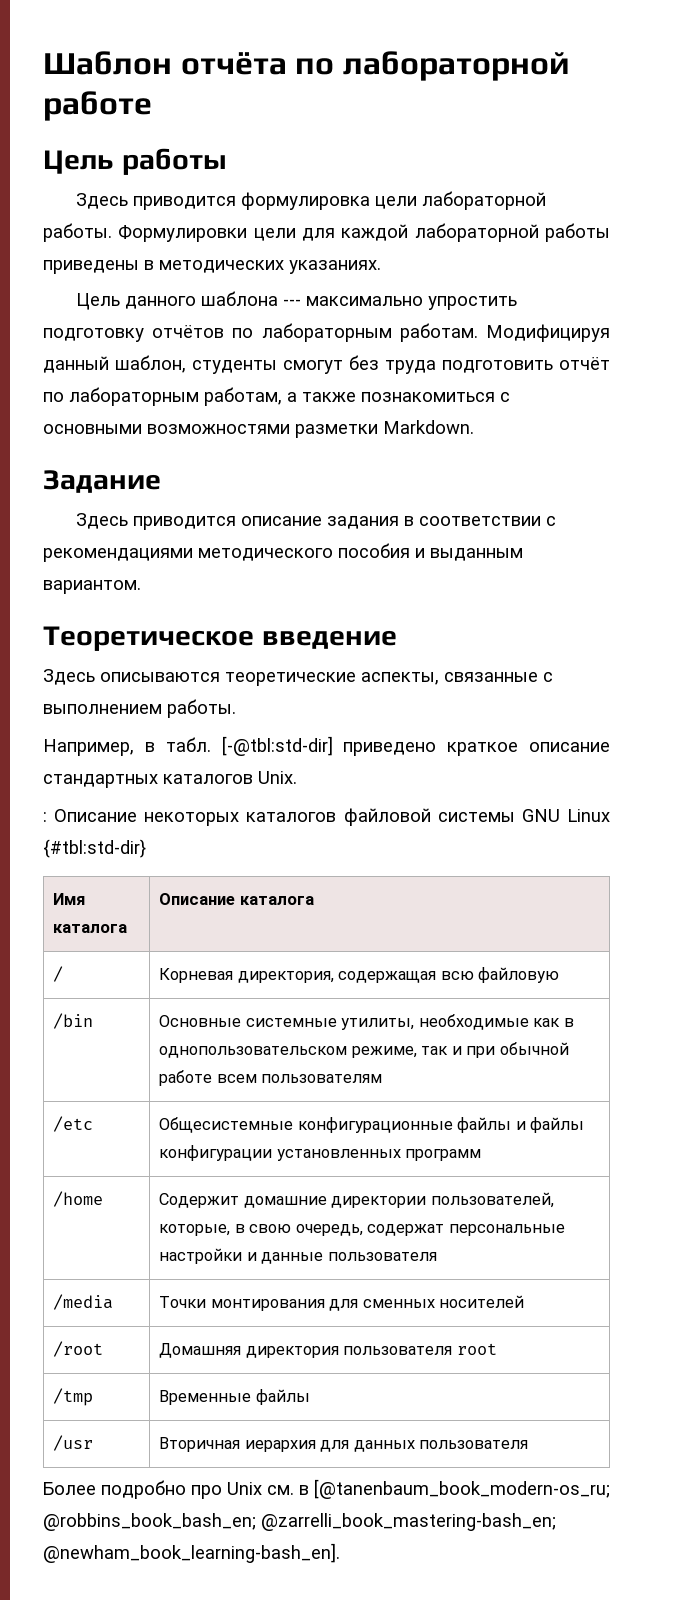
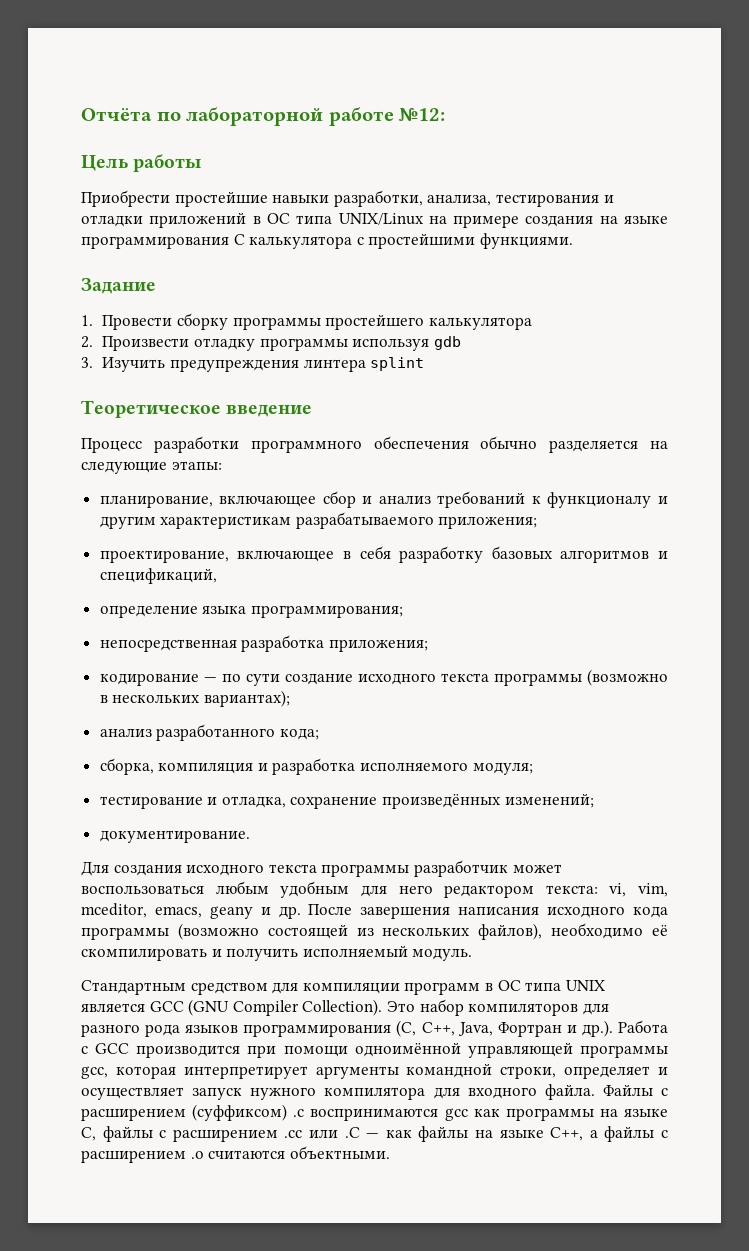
[43,51,287,75] Шаблон отчёта -> [81,108,152,121] Отчёта
(152, 106) none -> [398,108,446,121] №12:
[76,191,547,210] [43,223,610,242] [43,260,381,274] [76,291,518,310] [43,323,610,342] [43,355,610,374] [43,387,510,406] [43,420,474,438] [43,470,161,493] [76,513,557,530] [43,543,523,562] [43,580,141,594] [43,626,397,651] [43,669,553,686] [43,699,236,718] [43,736,610,756] [43,771,297,788] [43,808,610,826] [43,839,146,858] [53,893,86,905] [53,924,128,933] [159,893,314,905] [53,966,64,982] [159,967,560,983] [53,1013,94,1029] [159,1014,574,1030] [159,1042,569,1058] [159,1070,383,1086] [53,1116,94,1132] [159,1117,585,1133] [159,1145,482,1161] [53,1191,104,1207] [159,1192,554,1208] [159,1224,565,1236] [159,1248,437,1264] [53,1294,114,1310] [159,1295,525,1311] [53,1341,104,1357] [159,1343,497,1358] [53,1388,94,1406] [159,1389,310,1405] [53,1435,94,1451] [159,1437,529,1452] [43,1479,610,1499] [43,1513,556,1531] [43,1543,340,1563] Здесь приводится формулировка цели лабораторной работы. Формулировки цели для каждой лабораторной работы приведены в методических указаниях. // Цель данного шаблона --- максимально упростить подготовку отчётов по лабораторным работам. Модифицируя данный шаблон, студенты смогут без труда подготовить отчёт по лабораторным работам, а также познакомиться с основными возможностями разметки Markdown. // Задание // Здесь приводится описание задания в соответствии с рекомендациями методического пособия и выданным вариантом. // Теоретическое введение // Здесь описываются теоретические аспекты, связанные с выполнением работы. // Например, в табл. [-@tbl:std-dir] приведено краткое описание стандартных каталогов Unix. // : Описание некоторых каталогов файловой системы GNU Linux {#tbl:std-dir} // Имя каталога | Описание каталога // / | Корневая директория, содержащая всю файловую // /bin | Основные системные утилиты, необходимые как в однопользовательском режиме, так и при обычной работе всем пользователям // /etc | Общесистемные конфигурационные файлы и файлы конфигурации установленных программ // /home | Содержит домашние директории пользователей, которые, в свою очередь, содержат персональные настройки и данные пользователя // /media | Точки монтирования для сменных носителей // /root | Домашняя директория пользователя root // /tmp | Временные файлы // /usr | Вторичная иерархия для данных пользователя // Более подробно про Unix см. в [@tanenbaum_book_modern-os_ru; @robbins_book_bash_en; @zarrelli_book_mastering-bash_en; @newham_book_learning-bash_en]. -> [81,190,614,207] [81,212,668,228] [81,233,573,249] [81,278,156,294] [81,313,532,330] [81,336,461,351] [81,357,425,372] [81,400,313,418] [81,436,668,453] [81,461,222,474] [99,491,668,508] [99,512,538,529] [99,546,668,563] [99,568,217,584] [99,605,403,618] [99,635,428,652] [99,669,668,686] [99,690,290,707] [99,724,319,741] [99,758,533,775] [99,793,594,809] [99,830,250,843] [81,860,562,877] [81,881,668,898] [81,903,668,919] [81,923,668,940] [81,945,473,961] [81,980,605,995] [81,999,609,1016] [81,1020,669,1037] [81,1042,668,1058] [81,1063,668,1079] [81,1084,668,1100] [81,1104,668,1121] [81,1126,669,1142] [81,1146,390,1163] Приобрести простейшие навыки разработки, анализа, тестирования и отладки приложений в ОС типа UNIX/Linux на примере создания на языке программирования С калькулятора с простейшими функциями. // Задание // 1. Провести сборку программы простейшего калькулятора // 2. Произвести отладку программы используя gdb // 3. Изучить предупреждения линтера splint // Теоретическое введение // Процесс разработки программного обеспечения обычно разделяется на следующие этапы: // планирование, включающее сбор и анализ требований к функционалу и другим характеристикам разрабатываемого приложения; // проектирование, включающее в себя разработку базовых алгоритмов и спецификаций, // определение языка программирования; // непосредственная разработка приложения; // кодирование — по сути создание исходного текста программы (возможно в нескольких вариантах); // анализ разработанного кода; // сборка, компиляция и разработка исполняемого модуля; // тестирование и отладка, сохранение произведённых изменений; // документирование. // Для создания исходного текста программы разработчик может воспользоваться любым удобным для него редактором текста: vi, vim, mceditor, emacs, geany и др. После завершения написания исходного кода программы (возможно состоящей из нескольких файлов), необходимо её скомпилировать и получить исполняемый модуль. // Стандартным средством для компиляции программ в ОС типа UNIX является GCC (GNU Compiler Collection). Это набор компиляторов для разного рода языков программирования (С, C++, Java, Фортран и др.). Работа с GCC производится при помощи одноимённой управляющей программы gcc, которая интерпретирует аргументы командной строки, определяет и осуществляет запуск нужного компилятора для входного файла. Файлы с расширением (суффиксом) .c воспринимаются gcc как программы на языке С, файлы с расширением .cc или .C — как файлы на языке C++, а файлы c расширением .o считаются объектными.

